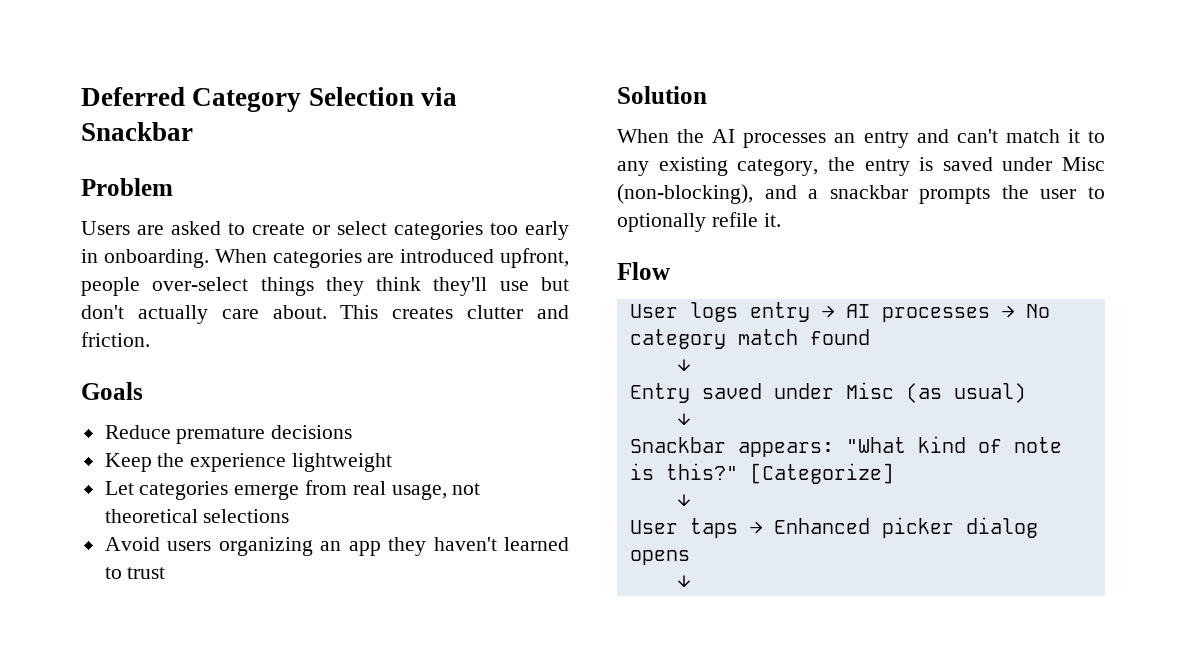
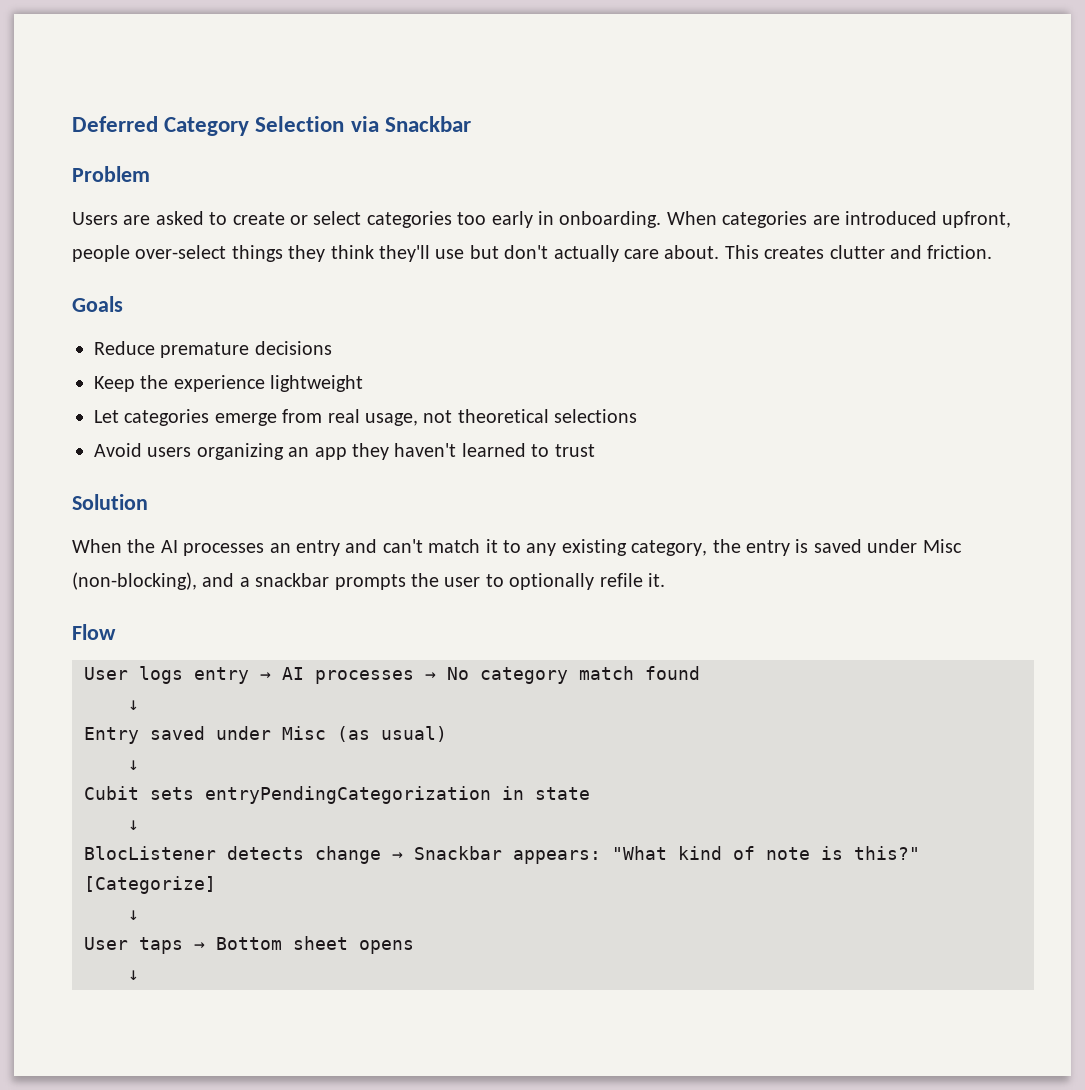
(691, 419) none -> [84,786,590,804] [128,820,139,830] [84,846,403,864] Cubit sets entryPendingCategorization in state // ↓ // BlocListener detects change →
[773,517,1038,538] Enhanced picker dialog -> [216,936,348,950] Bottom sheet

